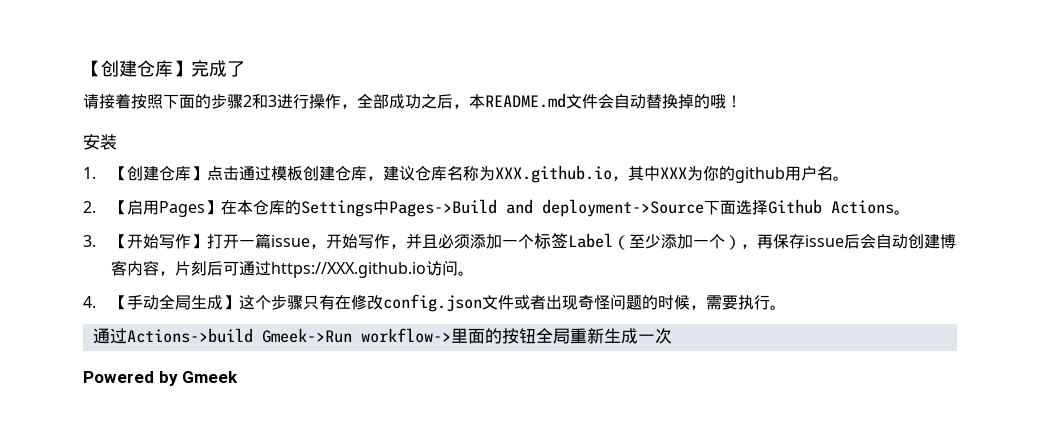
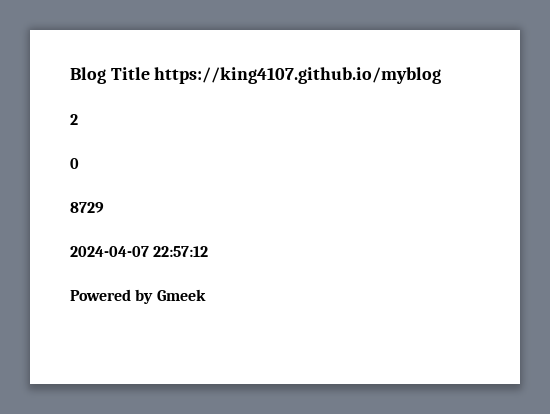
[83,60,245,77] [83,93,742,109] [83,134,117,150] [83,165,849,183] [83,199,910,217] [83,233,956,250] [110,260,474,278] [83,294,786,312] [92,328,672,344] 【创建仓库】完成了 // 请接着按照下面的步骤2和3进行操作，全部成功之后，本README.md文件会自动替换掉的哦！ // 安装 // 1.【创建仓库】点击通过模板创建仓库，建议仓库名称为XXX.github.io，其中XXX为你的github用户名。 // 2.【启用Pages】在本仓库的Settings中Pages->Build and deployment->Source下面选择Github Actions。 // 3.【开始写作】打开一篇issue，开始写作，并且必须添加一个标签Label（至少添加一个），再保存issue后会自动创建博客内容，片刻后可通过https://XXX.github.io访问。 // 4.【手动全局生成】这个步骤只有在修改config.json文件或者出现奇怪问题的时候，需要执行。 // 通过Actions->build Gmeek->Run workflow->里面的按钮全局重新生成一次 -> [70,67,442,84] [70,114,78,125] [70,158,79,169] [70,202,104,213] [70,246,209,257] Blog Title https://king4107.github.io/myblog // 2 // 0 // 8729 // 2024-04-07 22:57:12

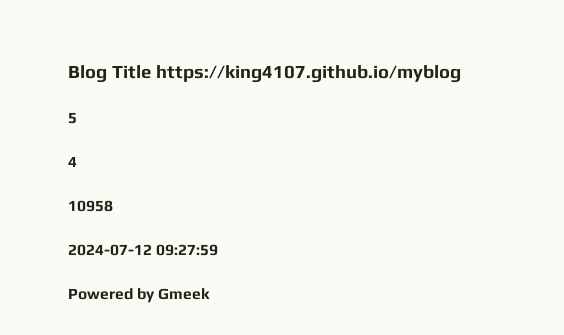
[70,114,78,125] [70,158,79,169] [70,202,104,213] [70,246,209,257] 2 // 0 // 8729 // 2024-04-07 22:57:12 -> [68,112,77,124] [68,156,77,167] [68,200,113,212] [68,244,219,256] 5 // 4 // 10958 // 2024-07-12 09:27:59

